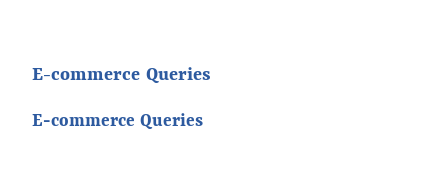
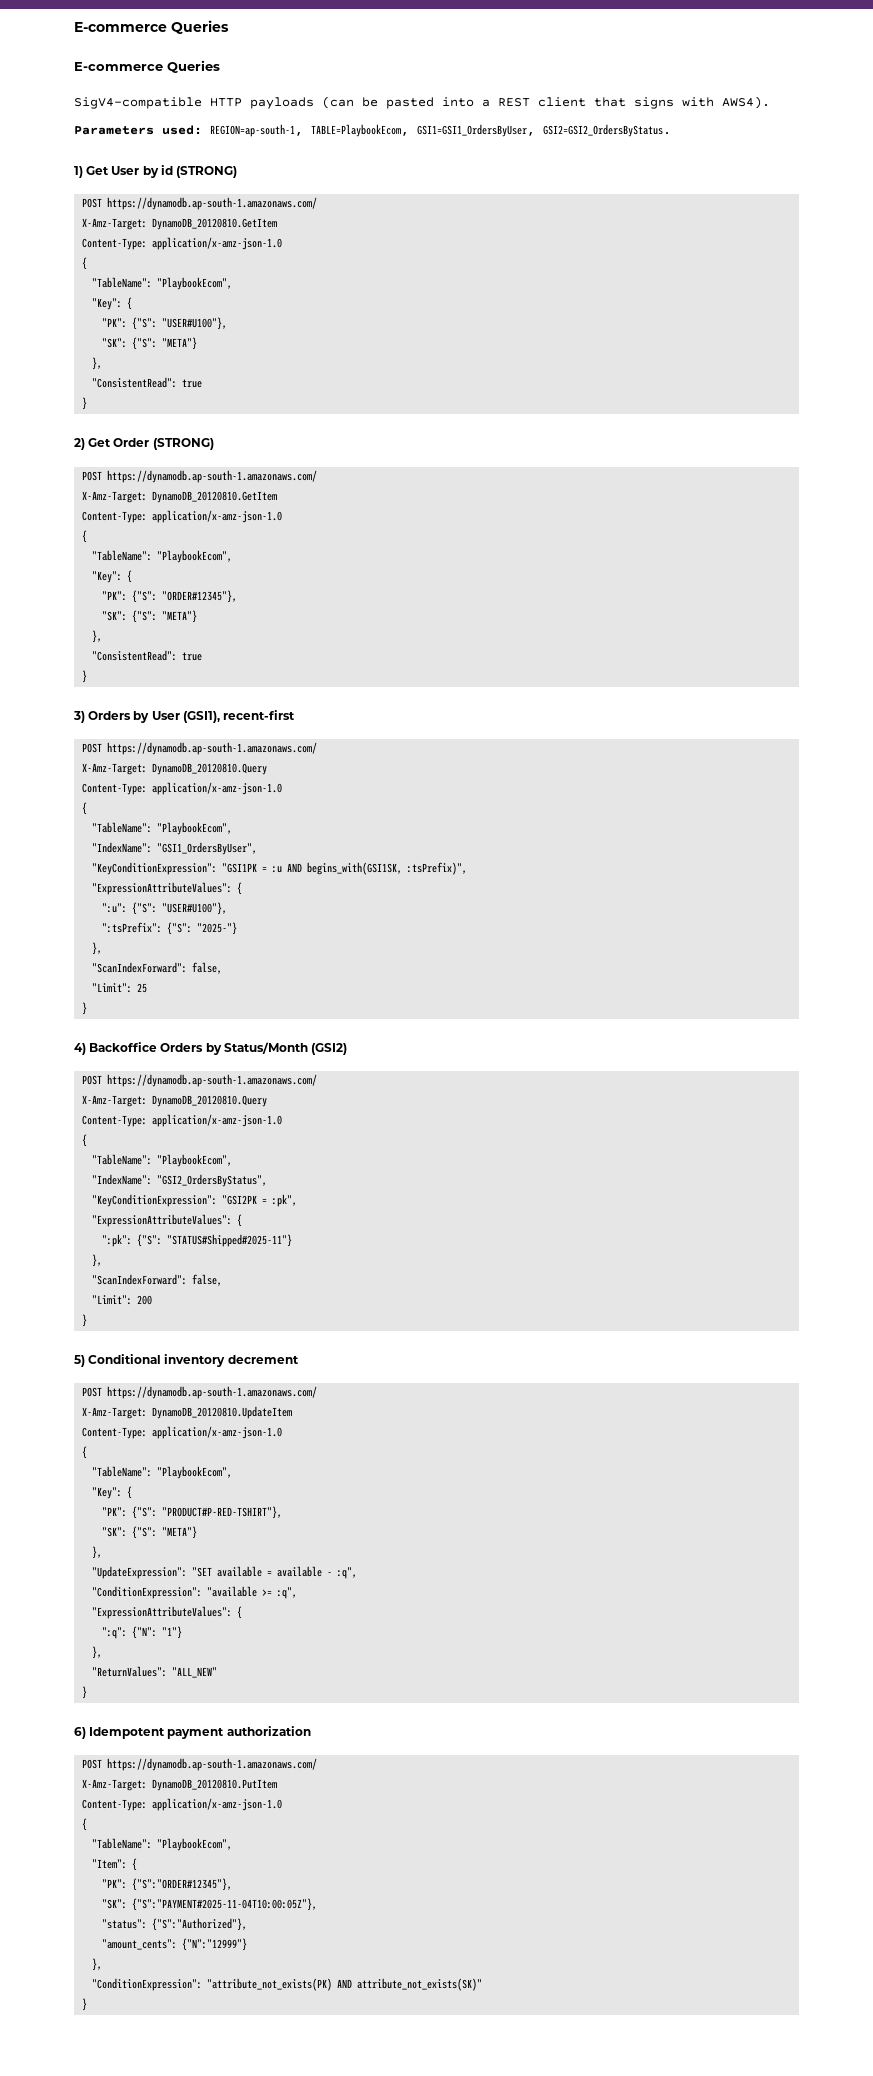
(204, 121) none -> [74,96,770,109] [74,124,671,137] [74,165,238,178] [82,197,318,210] [82,218,278,230] [82,237,283,250] [82,257,88,270] [92,277,233,290] [92,297,133,310] [102,317,228,330] [102,337,198,350] [92,357,103,370] [92,377,203,388] [82,397,88,410] [74,438,214,450] [82,470,318,483] [82,491,278,503] [82,510,283,523] [82,530,88,543] [92,550,233,563] [92,570,133,583] [102,590,238,603] [102,610,198,623] [92,630,103,643] [92,650,203,661] [82,670,88,683] [73,710,296,723] [82,742,318,755] [82,763,268,775] [82,782,283,795] [82,802,88,815] [92,822,233,835] [92,842,258,855] [92,862,468,875] [92,882,243,895] [102,902,228,915] [102,922,238,935] [92,942,103,955] [92,962,223,974] [92,983,148,993] [82,1002,88,1015] [74,1042,348,1055] [82,1074,318,1087] [82,1095,268,1107] [82,1114,283,1127] [82,1134,88,1147] [92,1154,233,1167] [92,1174,268,1187] [92,1194,298,1207] [92,1214,243,1227] [102,1234,293,1247] [92,1254,103,1267] [92,1274,223,1286] [92,1295,153,1305] [82,1314,88,1327] [74,1354,299,1367] [82,1386,318,1399] [82,1406,293,1419] [82,1426,283,1439] [82,1446,88,1459] [92,1466,233,1479] [92,1486,133,1499] [102,1506,283,1519] [102,1526,198,1539] [92,1546,103,1559] [92,1566,358,1579] [92,1586,298,1599] [92,1606,243,1619] [102,1626,183,1639] [92,1646,103,1659] [92,1666,218,1678] [82,1686,88,1699] [74,1726,311,1739] [82,1758,318,1771] [82,1779,278,1791] [82,1798,283,1811] [82,1818,88,1831] [92,1838,233,1851] [92,1858,138,1871] [102,1878,233,1891] [102,1898,318,1911] [102,1918,248,1931] [102,1938,248,1951] [92,1958,103,1971] [92,1978,483,1991] [82,1998,88,2011] // SigV4-compatible HTTP payloads (can be pasted into a REST client that signs with AWS4). // Parameters used: REGION=ap-south-1, TABLE=PlaybookEcom, GSI1=GSI1_OrdersByUser, GSI2=GSI2_OrdersByStatus. // 1) Get User by id (STRONG) // POST https://dynamodb.ap-south-1.amazonaws.com/ // X-Amz-Target: DynamoDB_20120810.GetItem // Content-Type: application/x-amz-json-1.0 // { // "TableName": "PlaybookEcom", // "Key": { // "PK": {"S": "USER#U100"}, // "SK": {"S": "META"} // }, // "ConsistentRead": true // } // 2) Get Order (STRONG) // POST https://dynamodb.ap-south-1.amazonaws.com/ // X-Amz-Target: DynamoDB_20120810.GetItem // Content-Type: application/x-amz-json-1.0 // { // "TableName": "PlaybookEcom", // "Key": { // "PK": {"S": "ORDER#12345"}, // "SK": {"S": "META"} // }, // "ConsistentRead": true // } // 3) Orders by User (GSI1), recent-first // POST https://dynamodb.ap-south-1.amazonaws.com/ // X-Amz-Target: DynamoDB_20120810.Query // Content-Type: application/x-amz-json-1.0 // { // "TableName": "PlaybookEcom", // "IndexName": "GSI1_OrdersByUser", // "KeyConditionExpression": "GSI1PK = :u AND begins_with(GSI1SK, :tsPrefix)", // "ExpressionAttributeValues": { // ":u": {"S": "USER#U100"}, // ":tsPrefix": {"S": "2025-"} // }, // "ScanIndexForward": false, // "Limit": 25 // } // 4) Backoffice Orders by Status/Month (GSI2) // POST https://dynamodb.ap-south-1.amazonaws.com/ // X-Amz-Target: DynamoDB_20120810.Query // Content-Type: application/x-amz-json-1.0 // { // "TableName": "PlaybookEcom", // "IndexName": "GSI2_OrdersByStatus", // "KeyConditionExpression": "GSI2PK = :pk", // "ExpressionAttributeValues": { // ":pk": {"S": "STATUS#Shipped#2025-11"} // }, // "ScanIndexForward": false, // "Limit": 200 // } // 5) Conditional inventory decrement // POST https://dynamodb.ap-south-1.amazonaws.com/ // X-Amz-Target: DynamoDB_20120810.UpdateItem // Content-Type: application/x-amz-json-1.0 // { // "TableName": "PlaybookEcom", // "Key": { // "PK": {"S": "PRODUCT#P-RED-TSHIRT"}, // "SK": {"S": "META"} // }, // "UpdateExpression": "SET available = available - :q", // "ConditionExpression": "available >= :q", // "ExpressionAttributeValues": { // ":q": {"N": "1"} // }, // "ReturnValues": "ALL_NEW" // } // 6) Idempotent payment authorization // POST https://dynamodb.ap-south-1.amazonaws.com/ // X-Amz-Target: DynamoDB_20120810.PutItem // Content-Type: application/x-amz-json-1.0 // { // "TableName": "PlaybookEcom", // "Item": { // "PK": {"S":"ORDER#12345"}, // "SK": {"S":"PAYMENT#2025-11-04T10:00:05Z"}, // "status": {"S":"Authorized"}, // "amount_cents": {"N":"12999"} // }, // "ConditionExpression": "attribute_not_exists(PK) AND attribute_not_exists(SK)" // }

